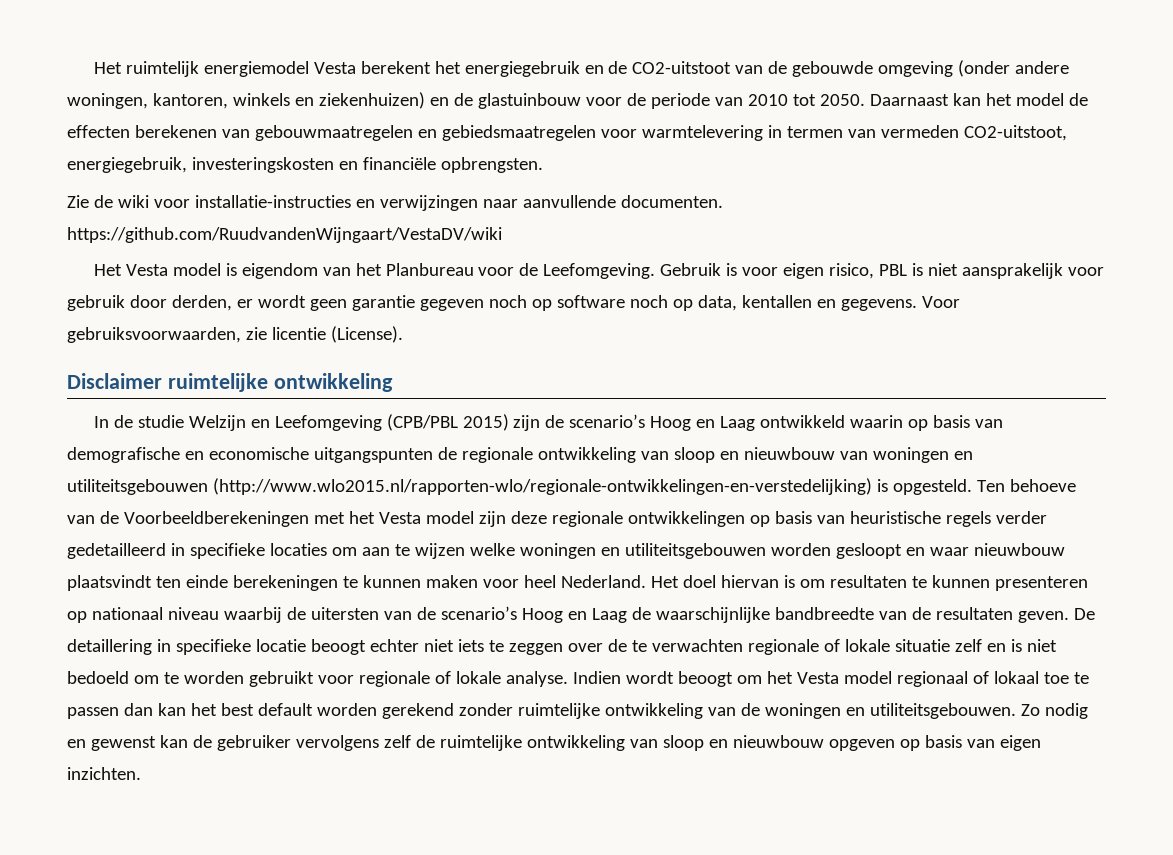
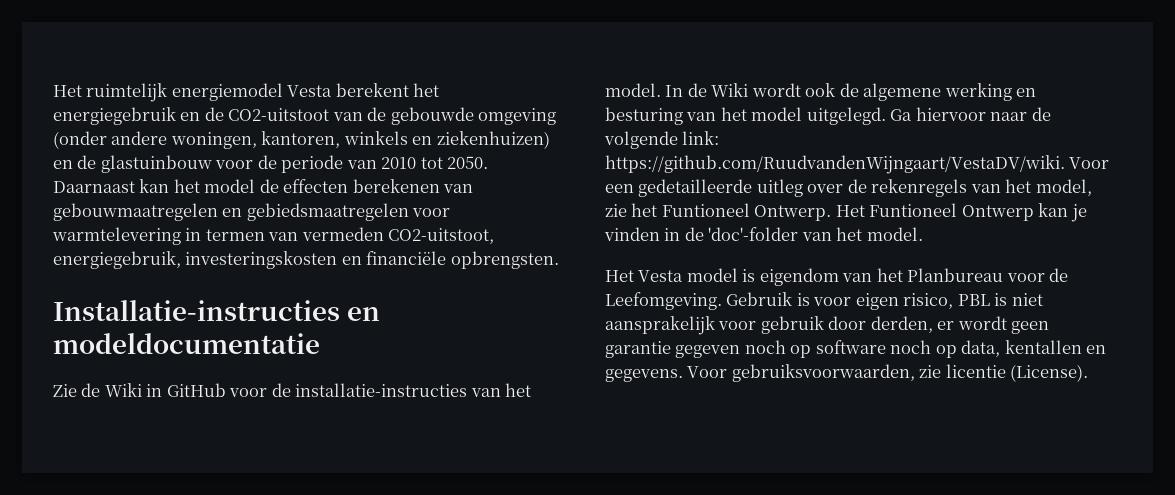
(543, 165) none -> [53,300,381,321] [53,333,320,354] // Installatie-instructies en modeldocumentatie
[117,195,723,211] [67,227,502,243] wiki voor installatie-instructies en verwijzingen naar aanvullende documenten. https://github.com/RuudvandenWijngaart/VestaDV/wiki -> [104,383,532,397] [605,83,1037,101] [605,107,1051,125] [604,131,720,149] [605,155,1110,174] [605,179,1092,197] [605,203,1087,222] [604,227,923,241] Wiki in GitHub voor de installatie-instructies van het model. In de Wiki wordt ook de algemene werking en besturing van het model uitgelegd. Ga hiervoor naar de volgende link: https://github.com/RuudvandenWijngaart/VestaDV/wiki. Voor een gedetailleerde uitleg over de rekenregels van het model, zie het Funtioneel Ontwerp. Het Funtioneel Ontwerp kan je vinden in de 'doc'-folder van het model.
[67,373,393,392] [93,414,1004,431] [67,447,973,463] [67,478,1076,495] [67,511,1047,527] [67,543,1065,559] [67,575,1088,591] [67,606,1095,623] [67,639,1057,655] [67,671,1089,687] [67,703,1088,719] [67,735,1041,751] [67,767,141,780] // Disclaimer ruimtelijke ontwikkeling // In de studie Welzijn en Leefomgeving (CPB/PBL 2015) zijn de scenario’s Hoog en Laag ontwikkeld waarin op basis van demografische en economische uitgangspunten de regionale ontwikkeling van sloop en nieuwbouw van woningen en utiliteitsgebouwen (http://www.wlo2015.nl/rapporten-wlo/regionale-ontwikkelingen-en-verstedelijking) is opgesteld. Ten behoeve van de Voorbeeldberekeningen met het Vesta model zijn deze regionale ontwikkelingen op basis van heuristische regels verder gedetailleerd in specifieke locaties om aan te wijzen welke woningen en utiliteitsgebouwen worden gesloopt en waar nieuwbouw plaatsvindt ten einde berekeningen te kunnen maken voor heel Nederland. Het doel hiervan is om resultaten te kunnen presenteren op nationaal niveau waarbij de uitersten van de scenario’s Hoog en Laag de waarschijnlijke bandbreedte van de resultaten geven. De detaillering in specifieke locatie beoogt echter niet iets te zeggen over de te verwachten regionale of lokale situatie zelf en is niet bedoeld om te worden gebruikt voor regionale of lokale analyse. Indien wordt beoogt om het Vesta model regionaal of lokaal toe te passen dan kan het best default worden gerekend zonder ruimtelijke ontwikkeling van de woningen en utiliteitsgebouwen. Zo nodig en gewenst kan de gebruiker vervolgens zelf de ruimtelijke ontwikkeling van sloop en nieuwbouw opgeven op basis van eigen inzichten. -> (1089, 373) none

